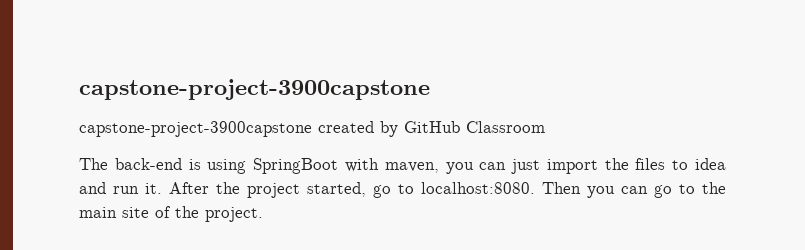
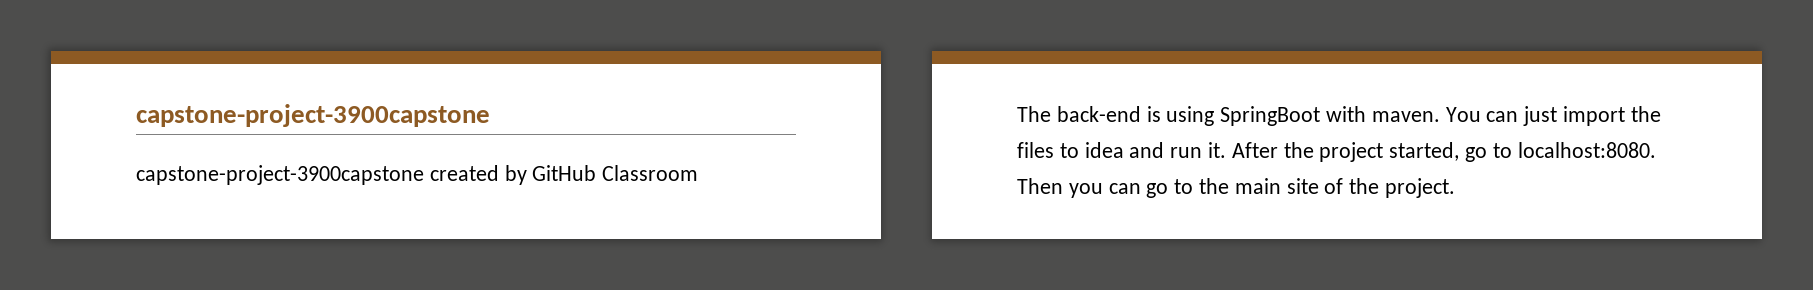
[384,162,474,174] maven, you -> [1371,107,1481,122] maven. You

